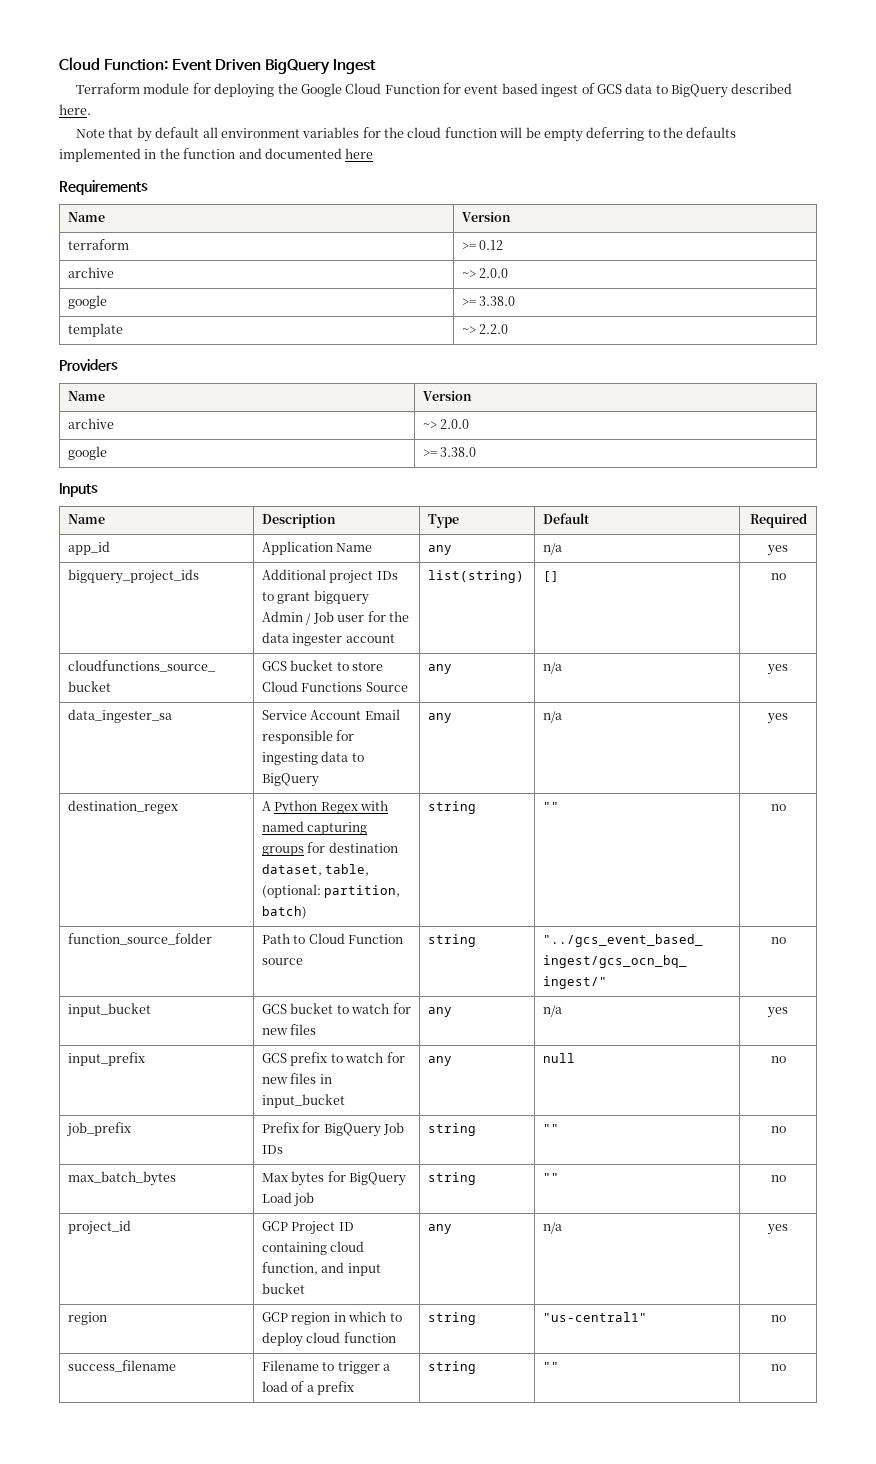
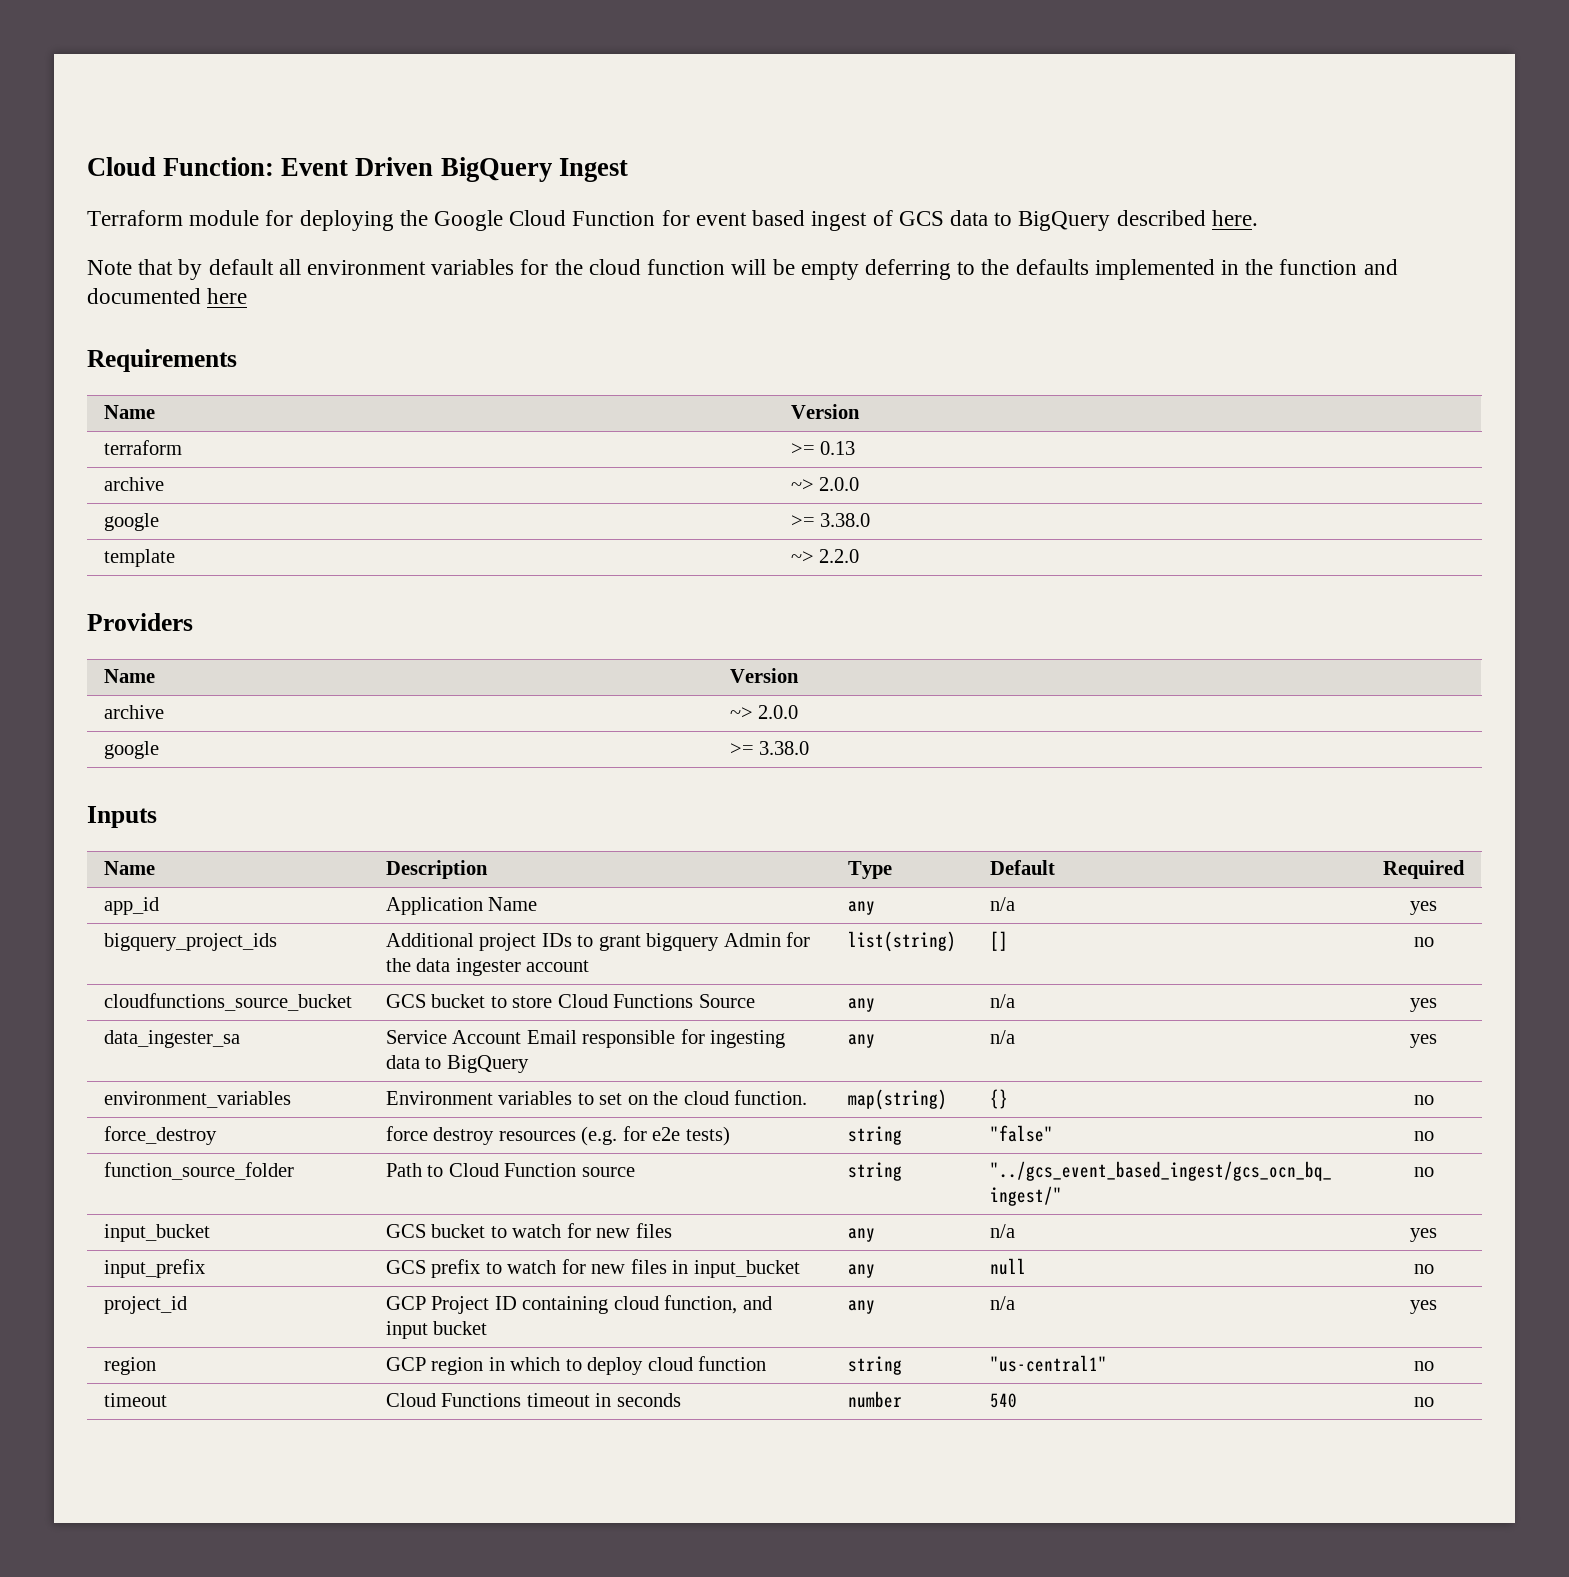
[479,240,504,250] 0.12 -> [820,441,856,455] 0.13
[306,611,365,625] / Job user -> (781, 940) none
[68,800,179,814] [262,800,389,815] [262,821,368,835] [262,842,398,856] [262,864,370,876] [262,884,401,898] [262,906,308,919] [428,801,477,814] [543,802,560,811] destination_regex | A Python Regex with named capturing groups for destination dataset, table, (optional: partition, batch) | string | "" -> [103,1091,291,1108] [385,1090,808,1105] [847,1089,947,1110] [989,1089,1008,1109] [1413,1095,1434,1105] [103,1126,217,1145] [385,1126,730,1146] [847,1126,902,1145] [989,1125,1053,1142] environment_variables | Environment variables to set on the cloud function. | map(string) | {} | no // force_destroy | force destroy resources (e.g. for e2e tests) | string | "false"
[67,1122,132,1137] [262,1122,405,1137] [262,1145,284,1154] [428,1123,477,1136] [543,1124,560,1133] [770,1126,786,1133] [68,1171,177,1186] [262,1171,407,1186] [262,1192,315,1207] [428,1172,477,1185] [543,1173,560,1182] [770,1175,786,1182] // job_prefix | Prefix for BigQuery Job IDs | string | "" | no // max_batch_bytes | Max bytes for BigQuery Load job | string | "" | no -> (1434, 1269) none
[68,1360,177,1372] [262,1360,391,1374] [262,1381,355,1395] [428,1361,477,1374] [543,1362,560,1371] success_filename | Filename to trigger a load of a prefix | string | "" -> [103,1393,167,1407] [385,1393,681,1407] [847,1391,902,1408] [989,1393,1017,1408] timeout | Cloud Functions timeout in seconds | number | 540

